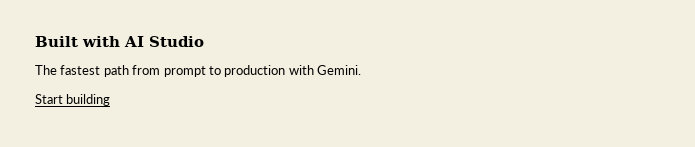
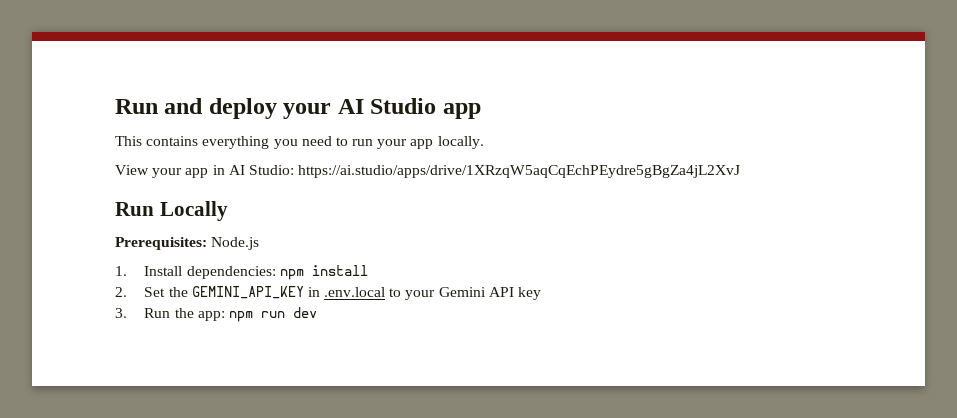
[35,36,204,47] [35,65,361,77] [35,94,111,106] Built with AI Studio // The fastest path from prompt to production with Gemini. // Start building -> [115,98,481,119] [115,136,484,149] [115,165,741,178] [115,201,228,221] [115,237,260,250] [115,265,368,280] [115,286,542,300] [115,307,317,322] Run and deploy your AI Studio app // This contains everything you need to run your app locally. // View your app in AI Studio: https://ai.studio/apps/drive/1XRzqW5aqCqEchPEydre5gBgZa4jL2XvJ // Run Locally // Prerequisites: Node.js // 1. Install dependencies: npm install // 2. Set the GEMINI_API_KEY in .env.local to your Gemini API key // 3. Run the app: npm run dev

